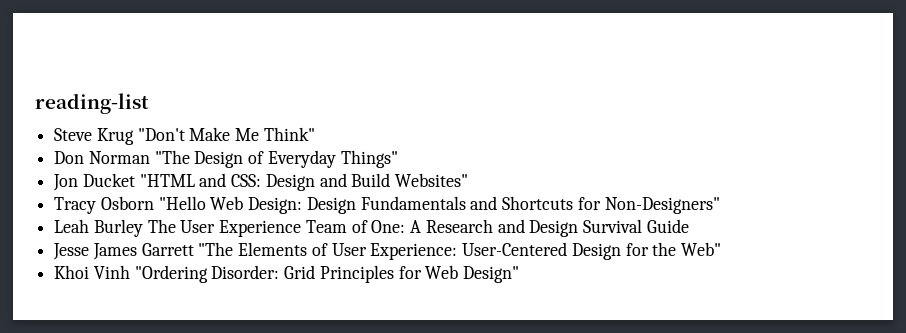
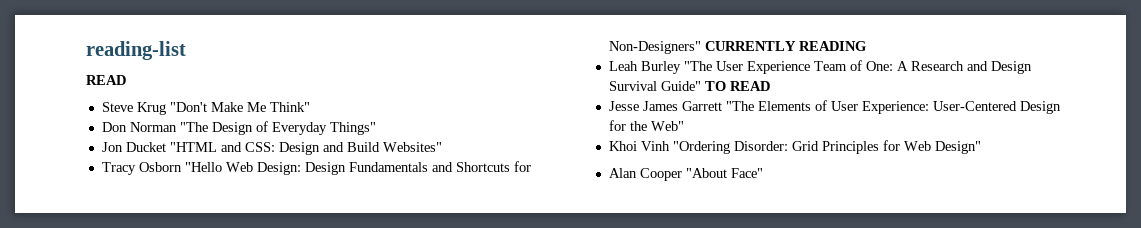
(149, 103) none -> [86,75,126,85] // READ
(720, 205) none -> [704,41,866,51] CURRENTLY READING
[147,219,176,233] The -> [683,61,712,71] "The
[646,219,689,233] Guide -> [660,81,770,91] Guide" TO READ
(520, 274) none -> [608,168,763,181] // Alan Cooper "About Face"

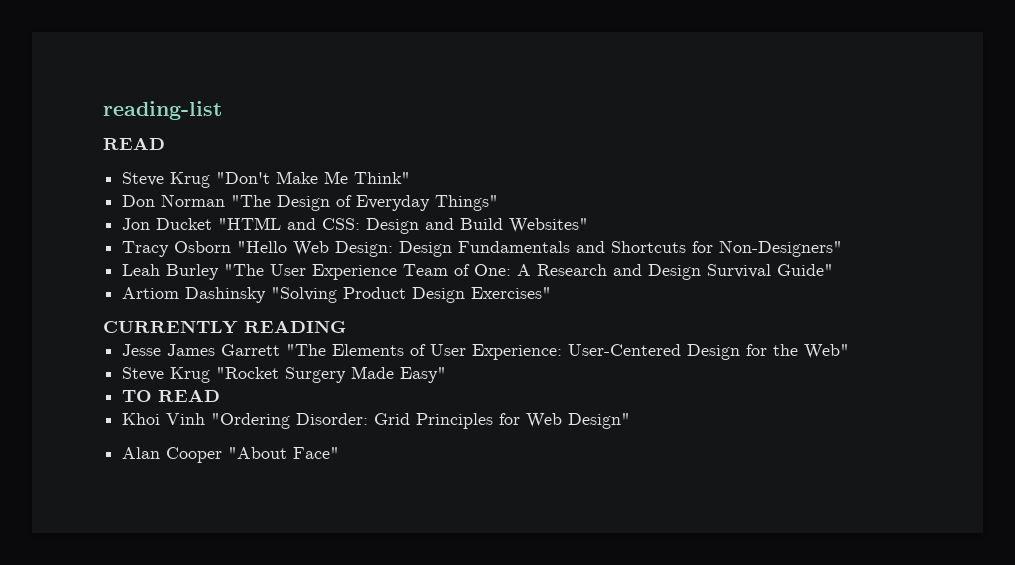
[704,41,866,51] CURRENTLY READING -> (843, 248) none
[704,81,770,91] TO READ -> [122,287,552,303] [103,320,346,334] // Artiom Dashinsky "Solving Product Design Exercises" // CURRENTLY READING
(684, 126) none -> [122,366,447,383] [122,389,221,402] // Steve Krug "Rocket Surgery Made Easy" // TO READ

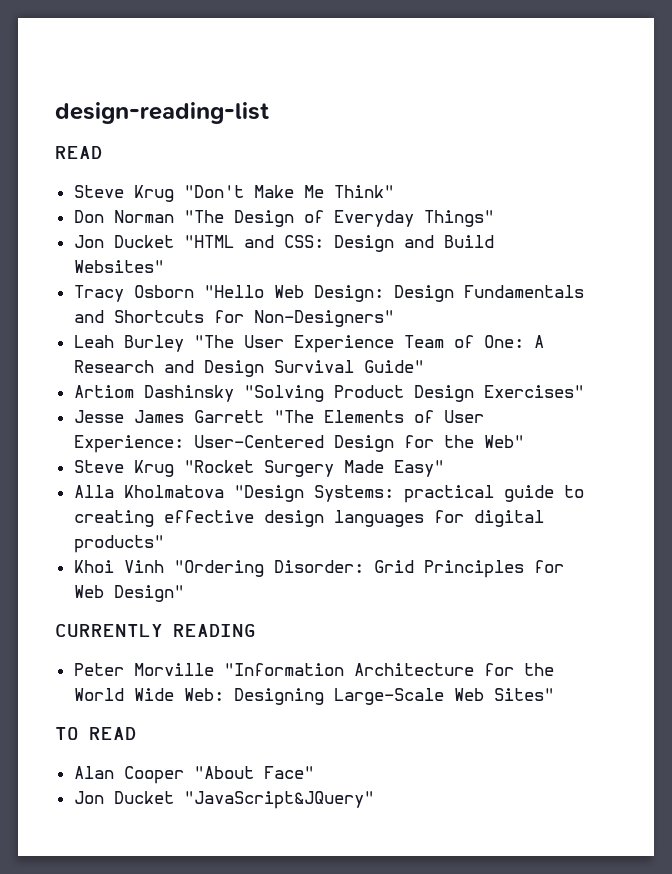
[103,101,222,120] reading-list -> [55,102,269,124] design-reading-list
[103,320,346,334] // CURRENTLY READING -> (584, 391) none
[122,389,221,402] TO READ -> [73,485,584,503] [73,510,544,527] [73,535,164,553] Alla Kholmatova "Design Systems: practical guide to creating effective design languages for digital products"
(631, 421) none -> [55,624,256,637] [73,663,554,676] [73,688,554,705] [55,727,136,740] // CURRENTLY READING // Peter Morville "Information Architecture for the World Wide Web: Designing Large-Scale Web Sites" // TO READ
(340, 453) none -> [73,791,374,809] // Jon Ducket "JavaScript&JQuery"

